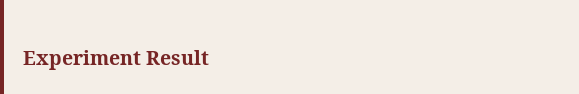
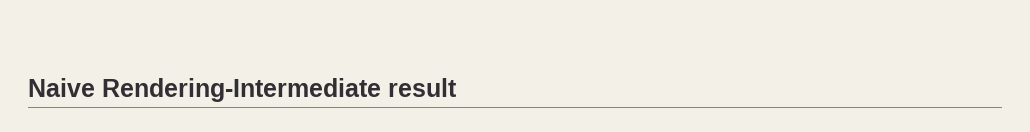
[23,50,210,70] Experiment Result -> [28,78,457,102] Naive Rendering-Intermediate result

